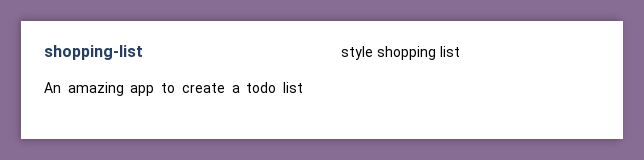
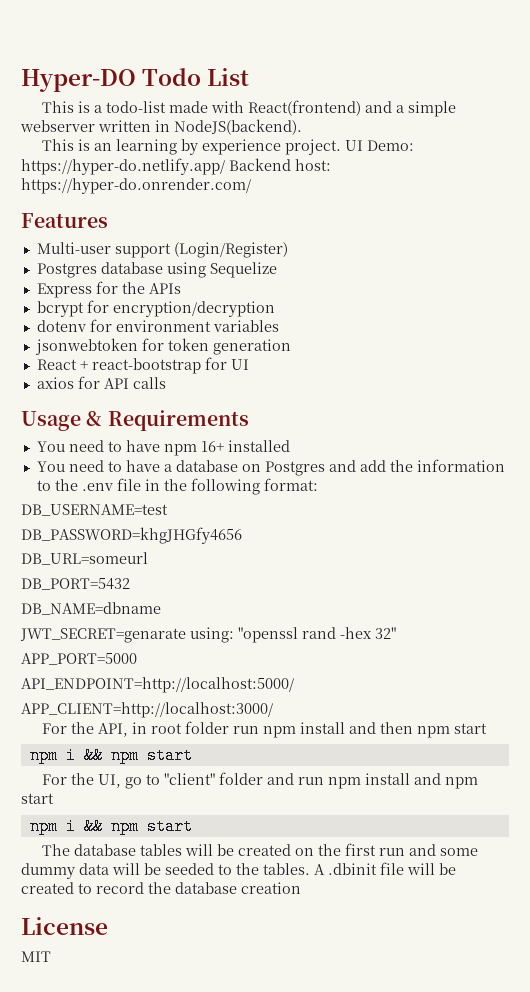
[44,45,143,60] [44,82,303,96] [341,46,460,60] shopping-list // An amazing app to create a todo list style shopping list -> [21,68,250,92] [41,100,456,117] [20,119,302,135] [41,139,414,155] [21,158,331,175] [21,178,251,194] [21,213,108,228] [36,242,288,258] [36,262,277,278] [36,281,181,298] [36,300,275,317] [36,319,279,332] [34,338,291,355] [36,357,249,374] [36,376,166,389] [21,410,249,431] [36,440,290,456] [36,459,505,476] [36,478,318,495] [21,504,168,516] [21,527,242,544] [21,552,148,565] [21,578,130,590] [21,602,161,615] [20,627,396,643] [21,653,137,665] [21,677,294,693] [21,702,273,718] [41,721,487,738] [29,747,193,764] [41,772,478,789] [21,793,54,804] [29,818,193,835] [41,843,478,856] [21,862,456,879] [21,882,301,894] [21,917,108,935] [21,951,51,962] Hyper-DO Todo List // This is a todo-list made with React(frontend) and a simple webserver written in NodeJS(backend). // This is an learning by experience project. UI Demo: https://hyper-do.netlify.app/ Backend host: https://hyper-do.onrender.com/ // Features // Multi-user support (Login/Register) // Postgres database using Sequelize // Express for the APIs // bcrypt for encryption/decryption // dotenv for environment variables // jsonwebtoken for token generation // React + react-bootstrap for UI // axios for API calls // Usage & Requirements // You need to have npm 16+ installed // You need to have a database on Postgres and add the information to the .env file in the following format: // DB_USERNAME=test // DB_PASSWORD=khgJHGfy4656 // DB_URL=someurl // DB_PORT=5432 // DB_NAME=dbname // JWT_SECRET=genarate using: "openssl rand -hex 32" // APP_PORT=5000 // API_ENDPOINT=http://localhost:5000/ // APP_CLIENT=http://localhost:3000/ // For the API, in root folder run npm install and then npm start // npm i && npm start // For the UI, go to "client" folder and run npm install and npm start // npm i && npm start // The database tables will be created on the first run and some dummy data will be seeded to the tables. A .dbinit file will be created to record the database creation // License // MIT

